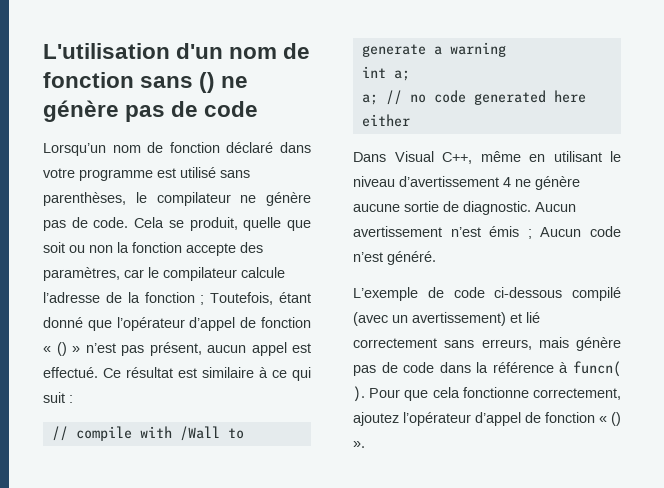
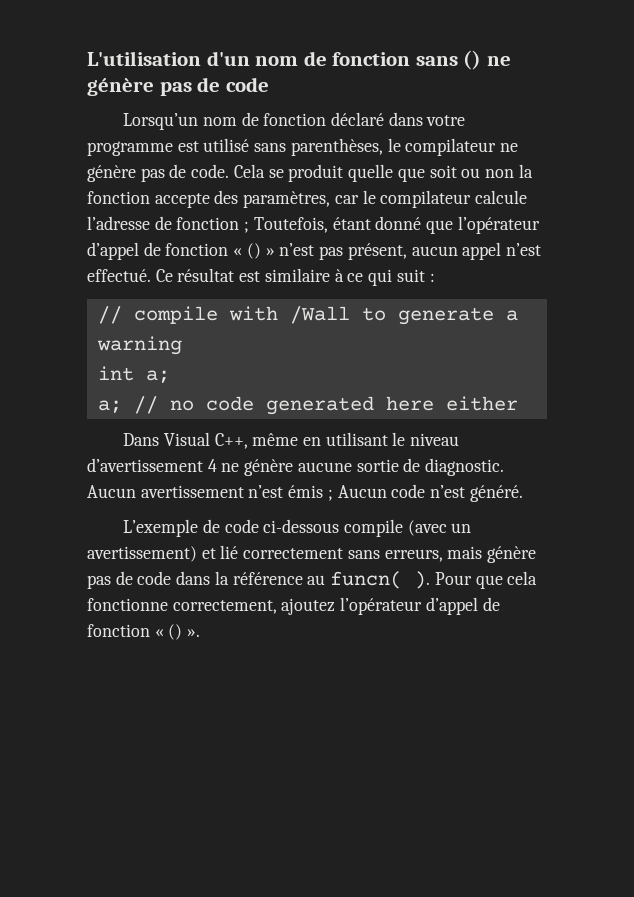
[189,217,238,231] produit, -> [288,164,344,182] produit
[127,292,140,303] la -> (172, 223) none
[292,343,311,353] est -> [505,243,541,256] n’est
[572,287,621,301] compilé -> [344,519,404,537] compile
[559,362,569,373] à -> [307,575,326,585] au

